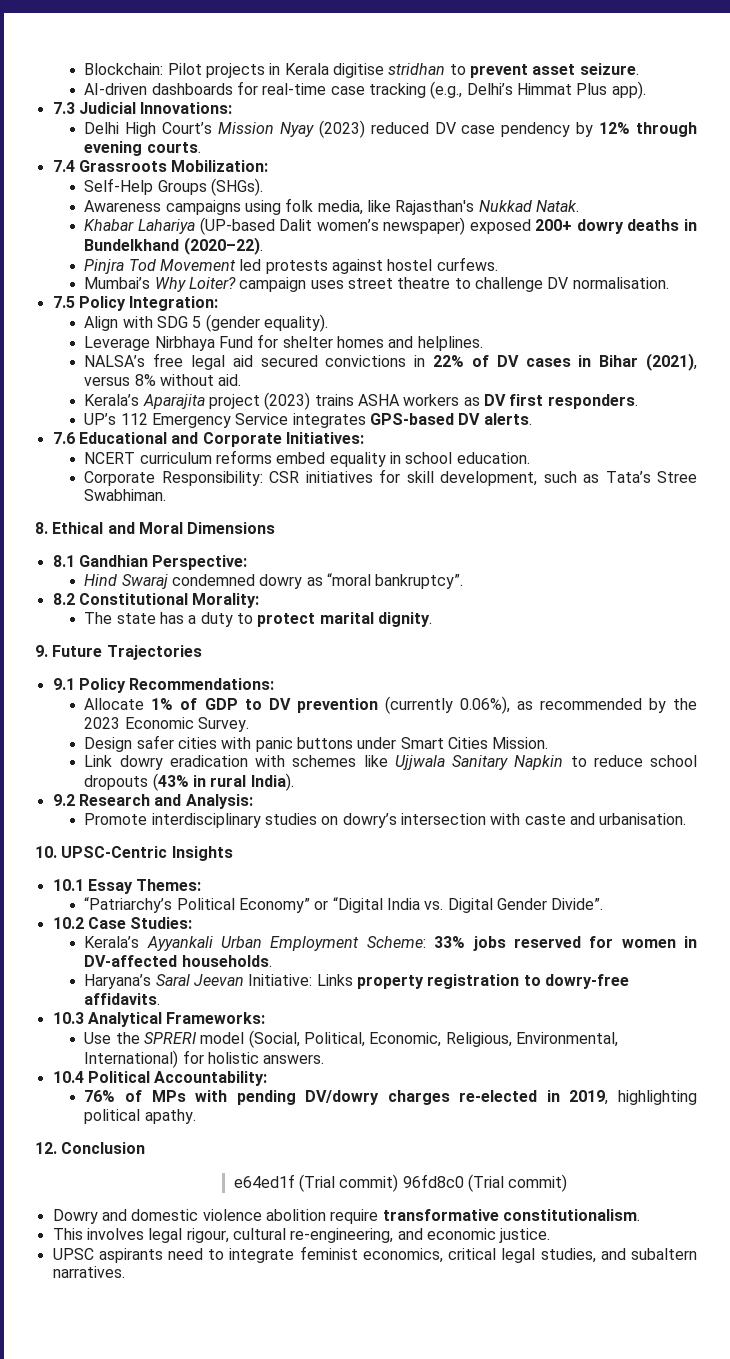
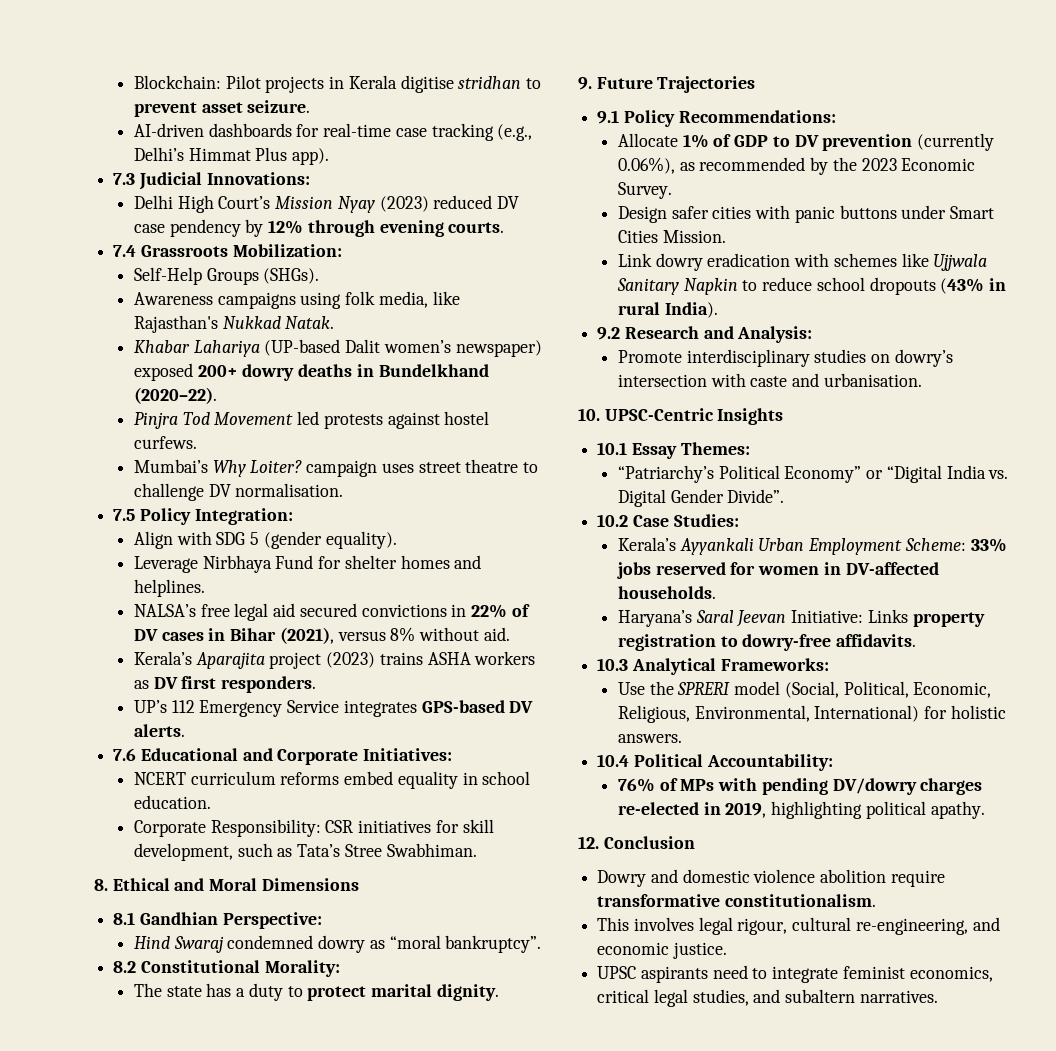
[233,1174,568,1192] // e64ed1f (Trial commit) 96fd8c0 (Trial commit) -> (695, 842) none

